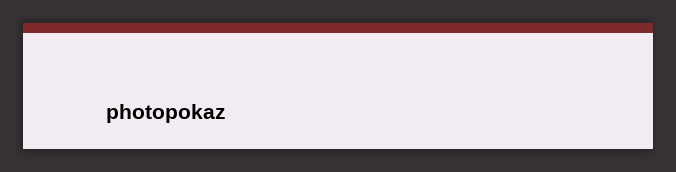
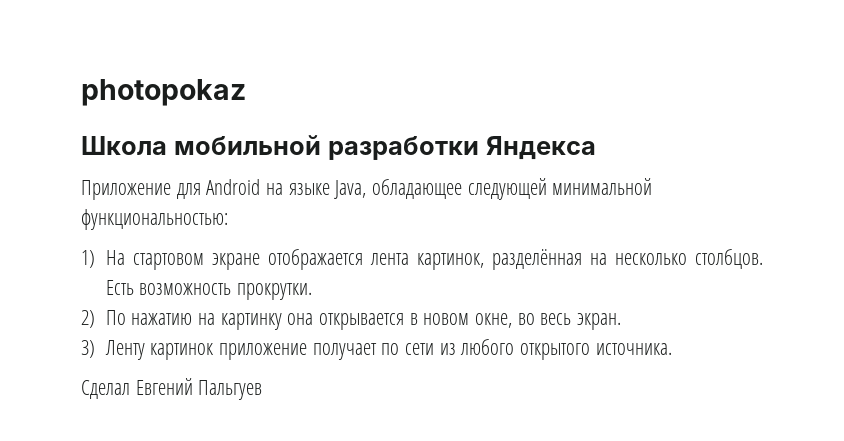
(226, 113) none -> [81,135,596,160] [81,178,653,200] [81,209,228,230] [81,249,763,270] [105,280,312,300] [81,310,621,330] [81,339,672,360] [81,378,263,400] // Школа мобильной разработки Яндекса // Приложение для Android на языке Java, обладающее следующей минимальной функциональностью: // 1) На стартовом экране отображается лента картинок, разделённая на несколько столбцов. Есть возможность прокрутки. // 2) По нажатию на картинку она открывается в новом окне, во весь экран. // 3) Ленту картинок приложение получает по сети из любого открытого источника. // Сделал Евгений Пальгуев

